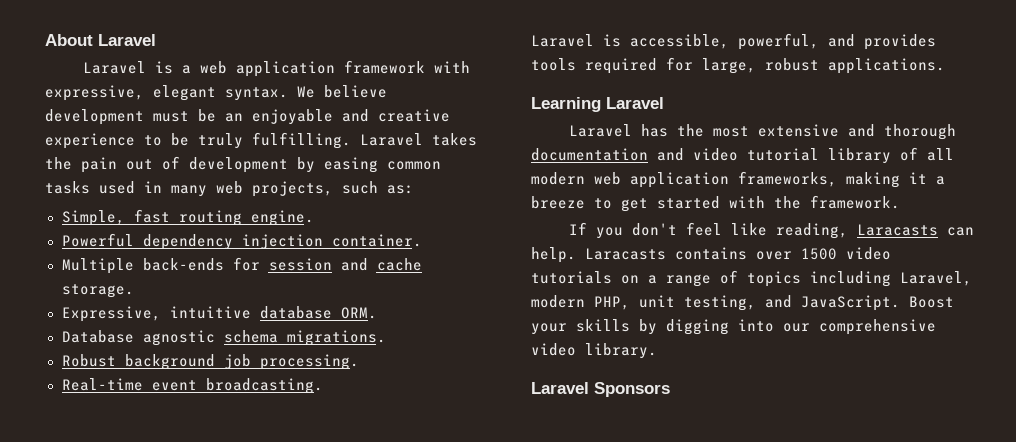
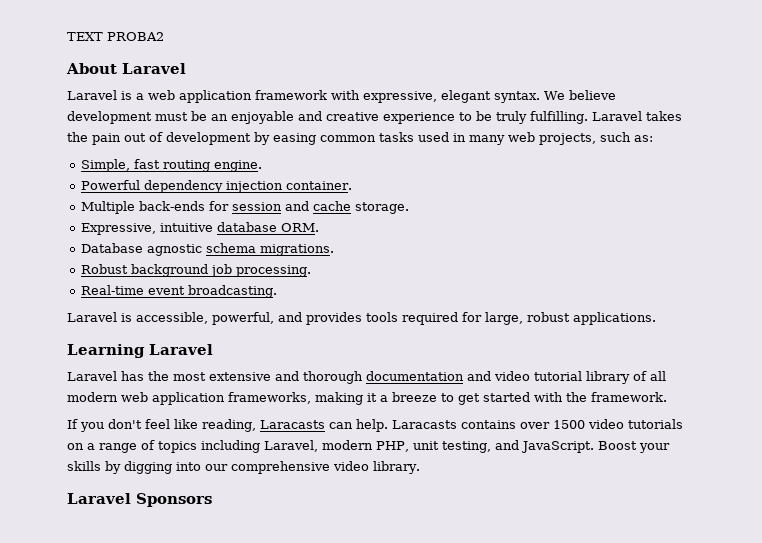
(45, 40) none -> [67,32,164,41] TEXT PROBA2 //

